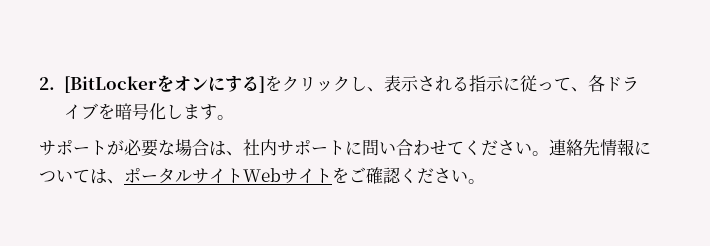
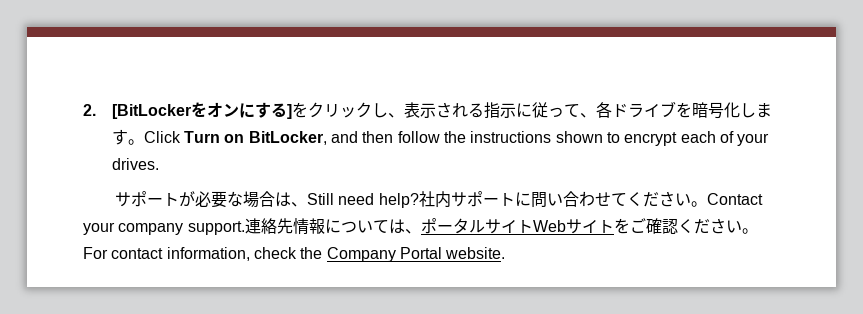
(234, 117) none -> [143,131,770,146] [111,158,159,170] Click Turn on BitLocker, and then follow the instructions shown to encrypt each of your drives.
(243, 153) none -> [306,193,419,208] Still need help?
(549, 153) none -> [706,193,763,205] [83,221,245,235] Contact your company support.
(485, 181) none -> [83,247,506,262] For contact information, check the Company Portal website.

